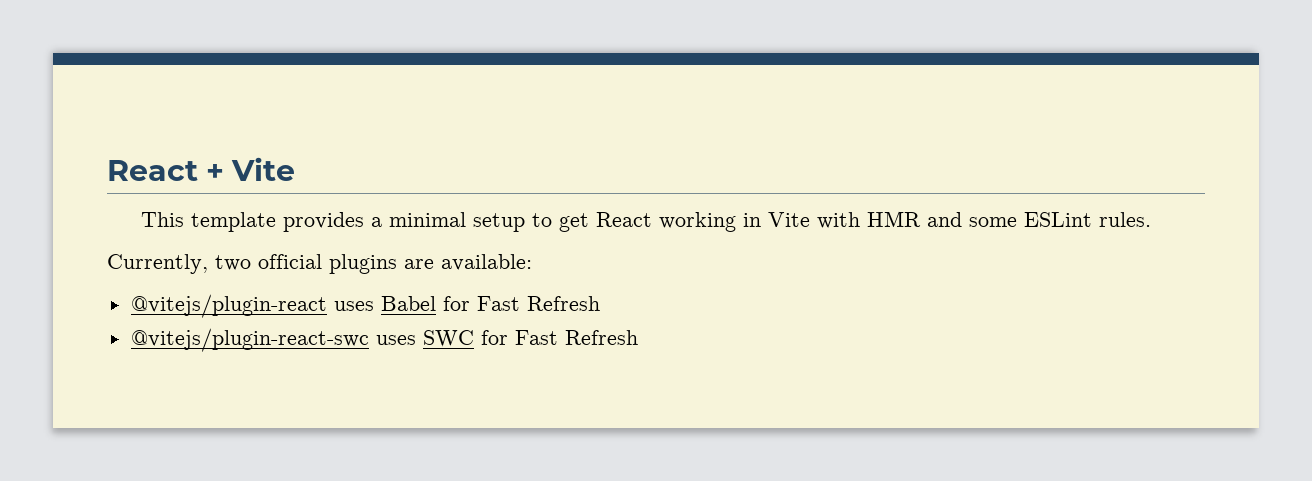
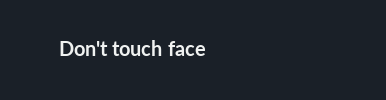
[107,157,296,181] [140,211,1151,232] [107,254,532,274] [130,294,600,318] [130,328,638,352] React + Vite // This template provides a minimal setup to get React working in Vite with HMR and some ESLint rules. // Currently, two official plugins are available: // @vitejs/plugin-react uses Babel for Fast Refresh // @vitejs/plugin-react-swc uses SWC for Fast Refresh -> [59,40,206,56] Don't touch face

